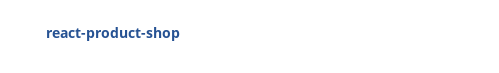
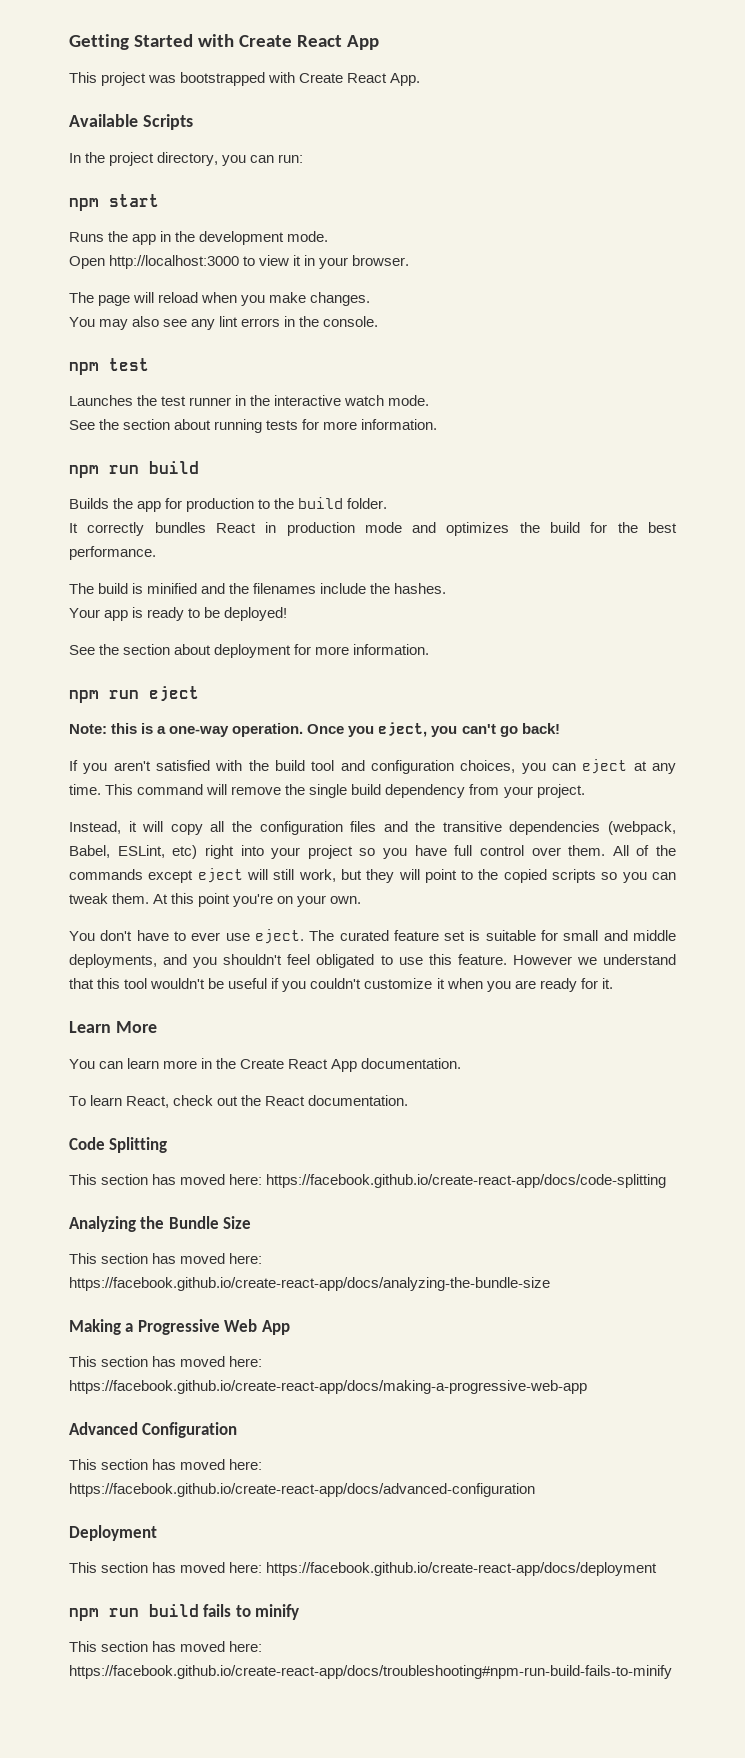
[46,27,180,41] react-product-shop -> [69,34,379,50] [69,72,421,86] [69,114,193,130] [69,152,304,166] [69,194,159,211] [69,231,329,245] [69,255,410,269] [69,292,371,306] [69,316,379,330] [69,358,149,375] [69,395,430,406] [69,419,438,433] [69,461,199,478] [69,497,388,512] [69,522,677,536] [69,546,156,560] [69,583,447,594] [69,607,288,621] [69,644,430,658] [69,686,199,703] [69,722,560,737] [69,759,676,774] [69,784,585,798] [69,821,676,835] [69,845,676,859] [69,868,676,883] [69,893,362,907] [69,929,676,944] [69,954,676,968] [69,978,613,992] [69,1021,157,1033] [69,1058,462,1072] [69,1095,409,1108] [69,1137,168,1153] [69,1174,667,1188] [69,1216,252,1232] [69,1253,263,1264] [69,1277,550,1291] [69,1319,290,1335] [69,1356,263,1367] [69,1380,587,1394] [69,1422,238,1438] [69,1459,263,1470] [69,1483,535,1497] [69,1525,157,1541] [69,1562,658,1576] [69,1604,300,1621] [69,1641,263,1652] [69,1665,672,1679] Getting Started with Create React App // This project was bootstrapped with Create React App. // Available Scripts // In the project directory, you can run: // npm start // Runs the app in the development mode. // Open http://localhost:3000 to view it in your browser. // The page will reload when you make changes. // You may also see any lint errors in the console. // npm test // Launches the test runner in the interactive watch mode. // See the section about running tests for more information. // npm run build // Builds the app for production to the build folder. // It correctly bundles React in production mode and optimizes the build for the best performance. // The build is minified and the filenames include the hashes. // Your app is ready to be deployed! // See the section about deployment for more information. // npm run eject // Note: this is a one-way operation. Once you eject, you can't go back! // If you aren't satisfied with the build tool and configuration choices, you can eject at any time. This command will remove the single build dependency from your project. // Instead, it will copy all the configuration files and the transitive dependencies (webpack, Babel, ESLint, etc) right into your project so you have full control over them. All of the commands except eject will still work, but they will point to the copied scripts so you can tweak them. At this point you're on your own. // You don't have to ever use eject. The curated feature set is suitable for small and middle deployments, and you shouldn't feel obligated to use this feature. However we understand that this tool wouldn't be useful if you couldn't customize it when you are ready for it. // Learn More // You can learn more in the Create React App documentation. // To learn React, check out the React documentation. // Code Splitting // This section has moved here: https://facebook.github.io/create-react-app/docs/code-splitting // Analyzing the Bundle Size // This section has moved here: https://facebook.github.io/create-react-app/docs/analyzing-the-bundle-size // Making a Progressive Web App // This section has moved here: https://facebook.github.io/create-react-app/docs/making-a-progressive-web-app // Advanced Configuration // This section has moved here: https://facebook.github.io/create-react-app/docs/advanced-configuration // Deployment // This section has moved here: https://facebook.github.io/create-react-app/docs/deployment // npm run build fails to minify // This section has moved here: https://facebook.github.io/create-react-app/docs/troubleshooting#npm-run-build-fails-to-minify

